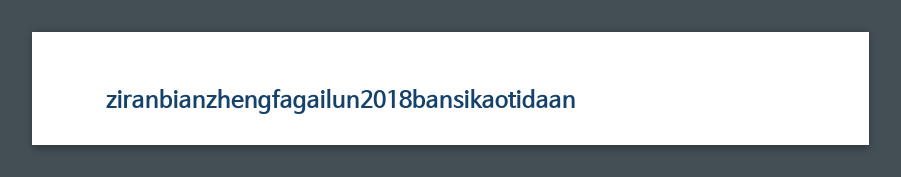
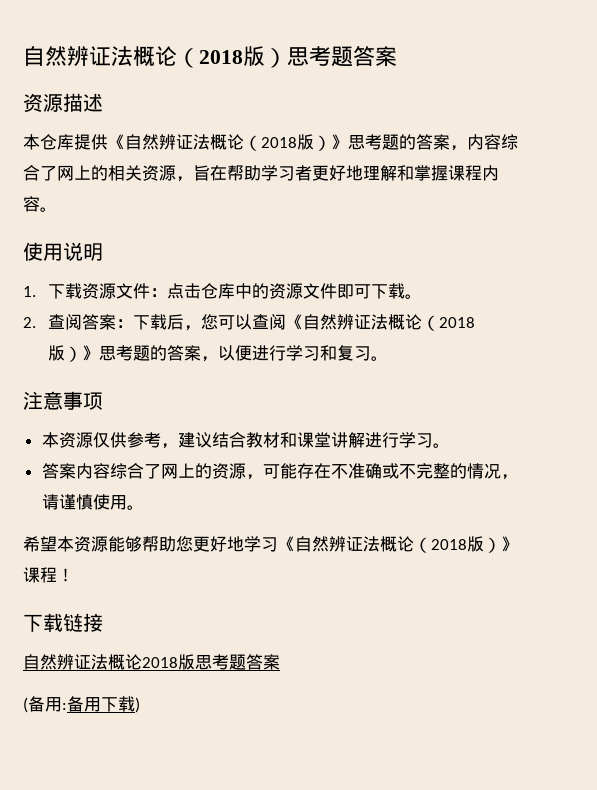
[106,88,576,114] ziranbianzhengfagailun2018bansikaotidaan -> [23,46,397,68] [23,93,103,113] [23,134,518,151] [23,165,499,182] [23,196,57,212] [23,242,103,261] [23,283,423,299] [23,314,476,331] [48,345,389,362] [23,391,103,410] [41,432,450,449] [41,463,518,480] [41,494,144,510] [23,536,518,553] [23,567,74,583] [23,613,103,632] [23,654,280,670] [23,696,140,713] 自然辨证法概论（2018版）思考题答案 // 资源描述 // 本仓库提供《自然辨证法概论（2018版）》思考题的答案，内容综合了网上的相关资源，旨在帮助学习者更好地理解和掌握课程内容。 // 使用说明 // 1.下载资源文件：点击仓库中的资源文件即可下载。 // 2.查阅答案：下载后，您可以查阅《自然辨证法概论（2018版）》思考题的答案，以便进行学习和复习。 // 注意事项 // 本资源仅供参考，建议结合教材和课堂讲解进行学习。 // 答案内容综合了网上的资源，可能存在不准确或不完整的情况，请谨慎使用。 // 希望本资源能够帮助您更好地学习《自然辨证法概论（2018版）》课程！ // 下载链接 // 自然辨证法概论2018版思考题答案 // (备用:备用下载)

